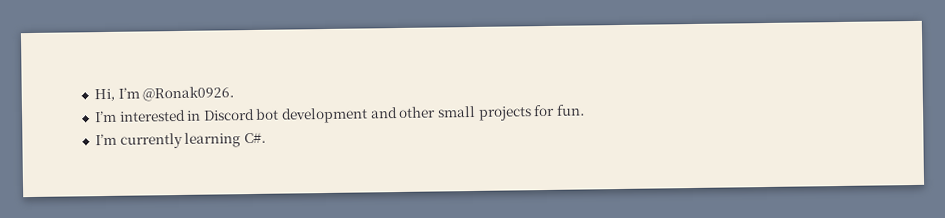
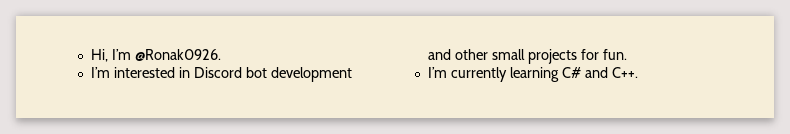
[243,132,266,144] C#. -> [561,67,638,78] C# and C++.

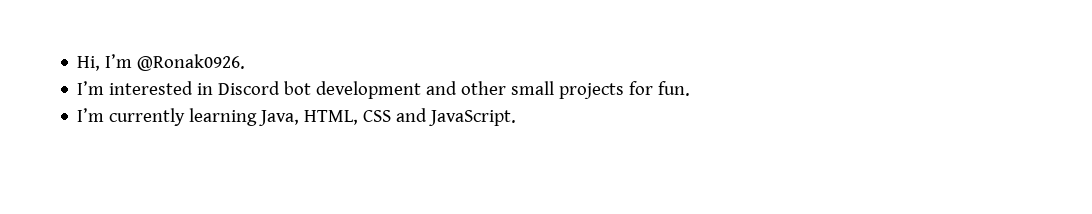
[561,67,638,78] C# and C++. -> [259,108,517,126] Java, HTML, CSS and JavaScript.

